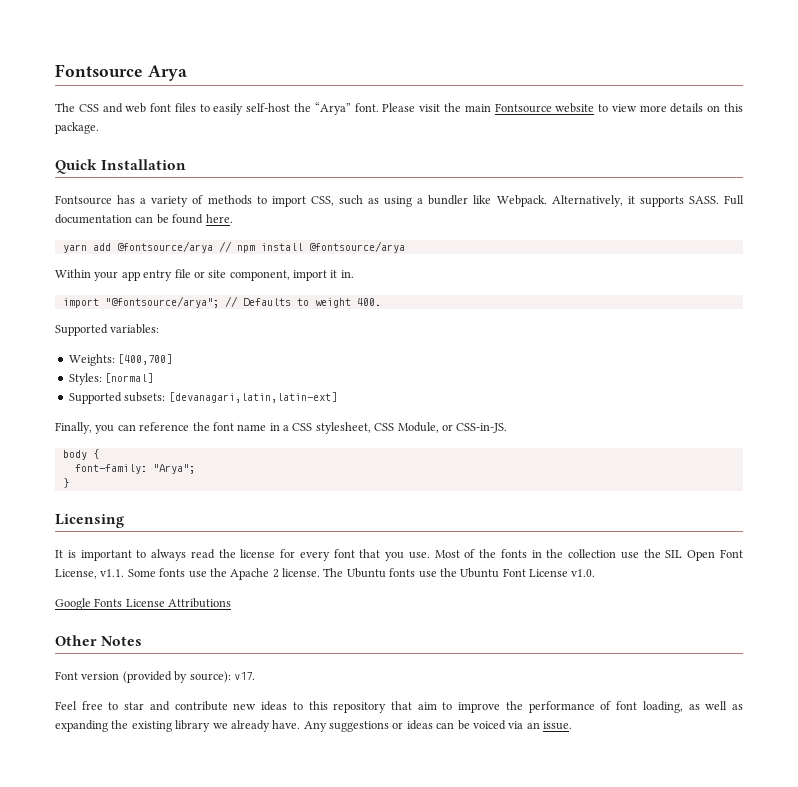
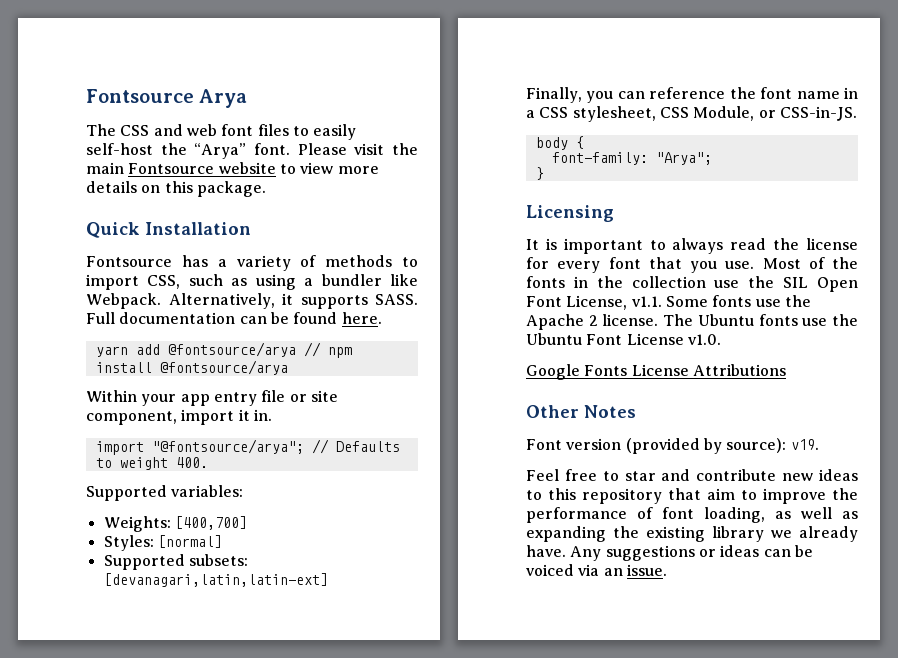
[233,672,255,680] v17. -> [790,439,819,450] v19.

